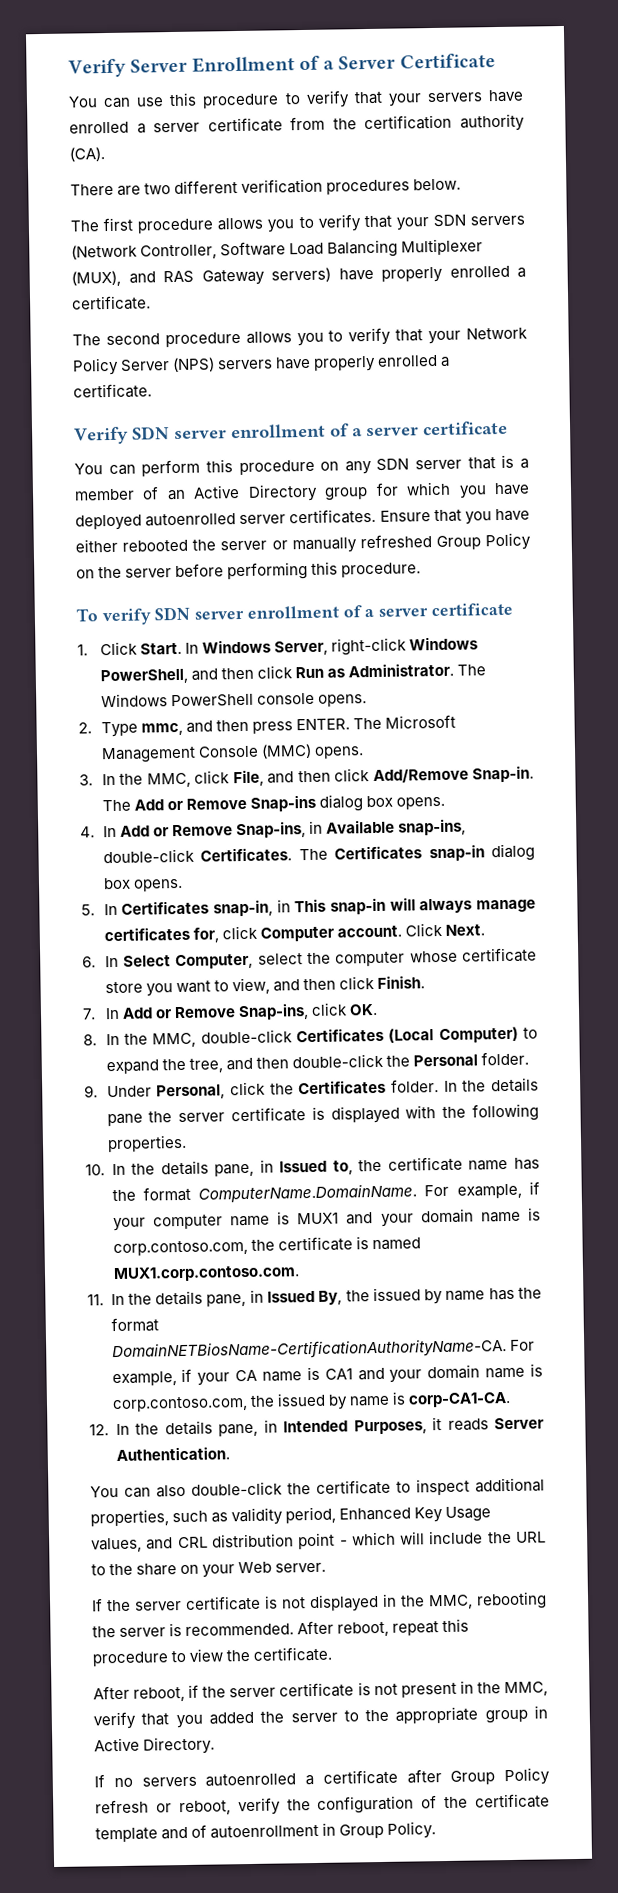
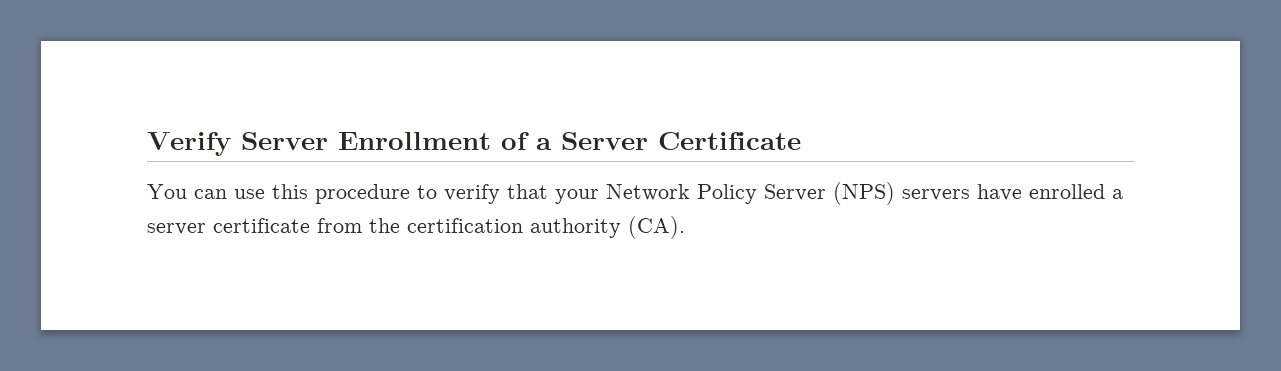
(422, 100) none -> [606,182,895,205] Network Policy Server (NPS)
[70,178,462,196] [70,214,525,234] [71,238,484,260] [71,265,526,287] [71,295,151,311] [72,327,529,348] [72,354,451,376] [73,383,152,399] [74,420,508,445] [74,454,529,477] [74,481,530,502] [75,508,531,531] [75,532,531,554] [76,561,422,581] [76,602,513,626] [77,636,478,656] [99,662,487,685] [100,692,367,708] [78,714,457,738] [100,743,364,764] [79,765,534,788] [101,794,446,812] [80,818,467,839] [102,843,535,864] [102,877,183,892] [81,897,536,917] [103,922,485,943] [82,947,537,970] [104,975,426,997] [82,1002,378,1021] [83,1026,538,1048] [105,1051,530,1075] [84,1077,540,1100] [106,1103,540,1127] [106,1134,187,1153] [85,1156,541,1177] [111,1181,540,1203] [112,1207,541,1232] [112,1236,421,1257] [112,1265,300,1283] [87,1287,542,1307] [110,1317,159,1333] [111,1338,535,1362] [111,1363,544,1387] [111,1391,511,1413] [89,1417,544,1437] [115,1446,230,1462] [90,1477,545,1498] [90,1506,492,1527] [91,1530,546,1553] [91,1561,327,1578] [91,1591,547,1613] [92,1618,470,1638] [92,1646,333,1667] [93,1680,548,1702] [93,1705,548,1730] [94,1736,216,1755] [94,1767,550,1788] [95,1793,550,1816] [95,1821,437,1843] // There are two different verification procedures below. // The first procedure allows you to verify that your SDN servers (Network Controller, Software Load Balancing Multiplexer (MUX), and RAS Gateway servers) have properly enrolled a certificate. // The second procedure allows you to verify that your Network Policy Server (NPS) servers have properly enrolled a certificate. // Verify SDN server enrollment of a server certificate // You can perform this procedure on any SDN server that is a member of an Active Directory group for which you have deployed autoenrolled server certificates. Ensure that you have either rebooted the server or manually refreshed Group Policy on the server before performing this procedure. // To verify SDN server enrollment of a server certificate // 1. Click Start. In Windows Server, right-click Windows PowerShell, and then click Run as Administrator. The Windows PowerShell console opens. // 2. Type mmc, and then press ENTER. The Microsoft Management Console (MMC) opens. // 3. In the MMC, click File, and then click Add/Remove Snap-in. The Add or Remove Snap-ins dialog box opens. // 4. In Add or Remove Snap-ins, in Available snap-ins, double-click Certificates. The Certificates snap-in dialog box opens. // 5. In Certificates snap-in, in This snap-in will always manage certificates for, click Computer account. Click Next. // 6. In Select Computer, select the computer whose certificate store you want to view, and then click Finish. // 7. In Add or Remove Snap-ins, click OK. // 8. In the MMC, double-click Certificates (Local Computer) to expand the tree, and then double-click the Personal folder. // 9. Under Personal, click the Certificates folder. In the details pane the server certificate is displayed with the following properties. // 10. In the details pane, in Issued to, the certificate name has the format ComputerName.DomainName. For example, if your computer name is MUX1 and your domain name is corp.contoso.com, the certificate is named MUX1.corp.contoso.com. // 11. In the details pane, in Issued By, the issued by name has the format DomainNETBiosName-CertificationAuthorityName-CA. For example, if your CA name is CA1 and your domain name is corp.contoso.com, the issued by name is corp-CA1-CA. // 12. In the details pane, in Intended Purposes, it reads Server Authentication. // You can also double-click the certificate to inspect additional properties, such as validity period, Enhanced Key Usage values, and CRL distribution point - which will include the URL to the share on your Web server. // If the server certificate is not displayed in the MMC, rebooting the server is recommended. After reboot, repeat this procedure to view the certificate. // After reboot, if the server certificate is not present in the MMC, verify that you added the server to the appropriate group in Active Directory. // If no servers autoenrolled a certificate after Group Policy refresh or reboot, verify the configuration of the certificate template and of autoenrollment in Group Policy. -> (685, 227) none

